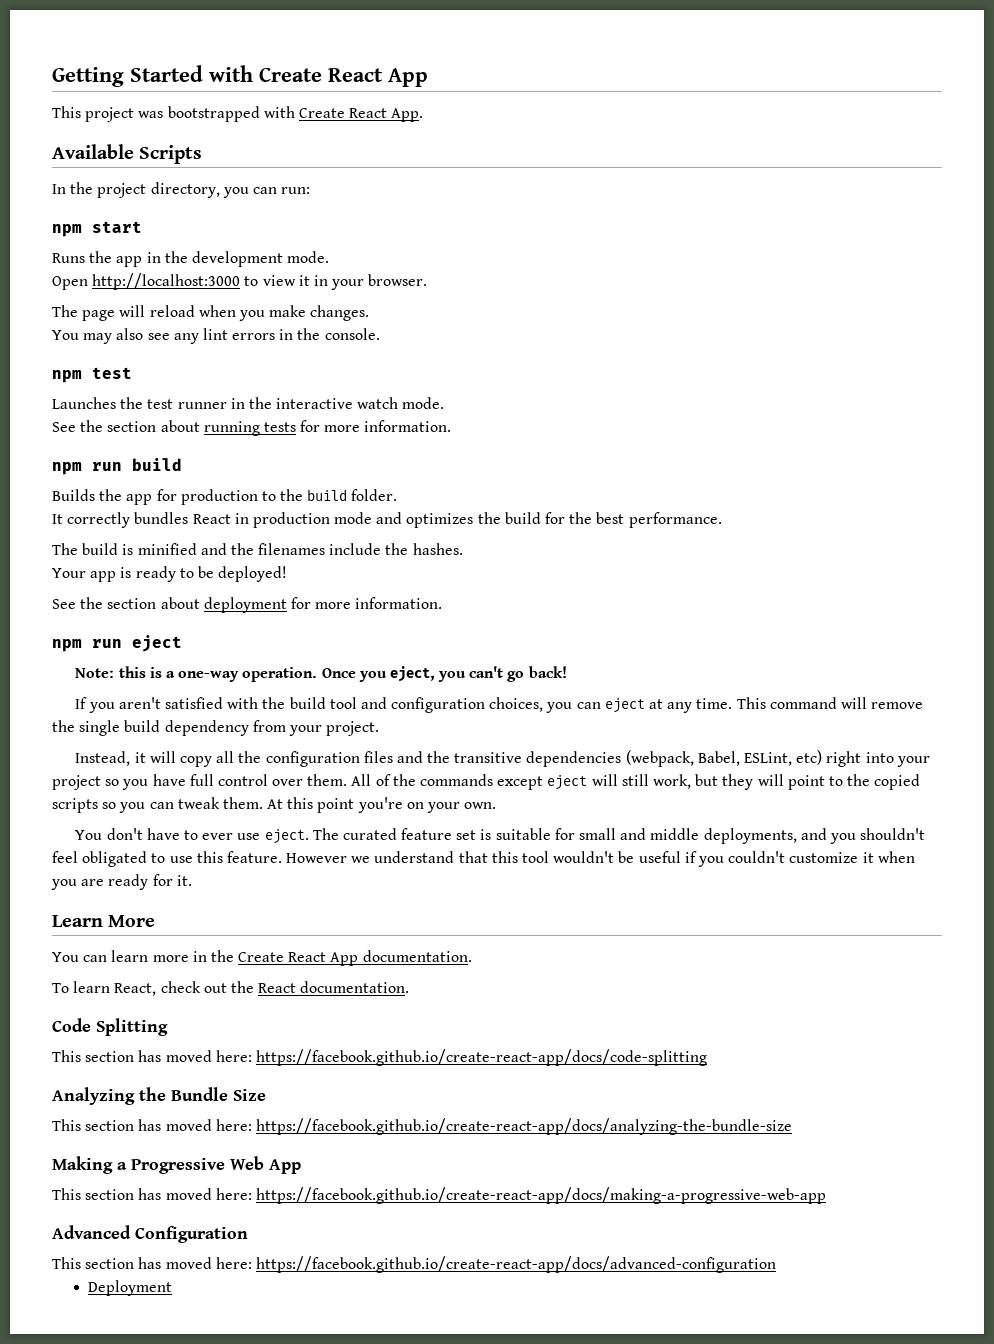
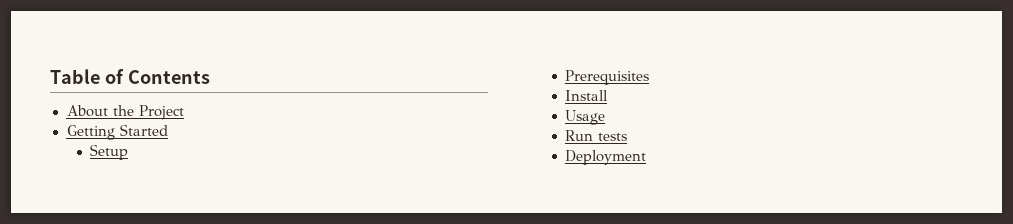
[52,65,428,87] [52,106,424,122] [52,144,203,164] [52,182,311,198] [52,221,142,237] [52,251,330,267] [52,273,428,290] [52,305,370,321] [52,328,380,344] [52,367,132,383] [52,397,445,409] [52,420,452,436] [52,458,182,475] [52,489,398,505] [52,512,722,528] [52,543,463,555] [52,566,288,582] [52,597,443,613] [52,635,182,652] [75,666,567,682] [75,697,924,713] [52,720,380,736] [75,750,930,767] [52,774,921,790] [52,797,497,813] [75,828,926,844] [52,851,915,867] [51,874,192,890] [52,915,156,927] [52,950,472,966] [52,981,410,996] [52,1018,168,1036] [52,1049,707,1066] [52,1087,266,1105] [52,1118,792,1135] [52,1156,301,1174] [52,1187,826,1204] [52,1225,248,1243] [52,1256,776,1273] Getting Started with Create React App // This project was bootstrapped with Create React App. // Available Scripts // In the project directory, you can run: // npm start // Runs the app in the development mode. // Open http://localhost:3000 to view it in your browser. // The page will reload when you make changes. // You may also see any lint errors in the console. // npm test // Launches the test runner in the interactive watch mode. // See the section about running tests for more information. // npm run build // Builds the app for production to the build folder. // It correctly bundles React in production mode and optimizes the build for the best performance. // The build is minified and the filenames include the hashes. // Your app is ready to be deployed! // See the section about deployment for more information. // npm run eject // Note: this is a one-way operation. Once you eject, you can't go back! // If you aren't satisfied with the build tool and configuration choices, you can eject at any time. This command will remove the single build dependency from your project. // Instead, it will copy all the configuration files and the transitive dependencies (webpack, Babel, ESLint, etc) right into your project so you have full control over them. All of the commands except eject will still work, but they will point to the copied scripts so you can tweak them. At this point you're on your own. // You don't have to ever use eject. The curated feature set is suitable for small and middle deployments, and you shouldn't feel obligated to use this feature. However we understand that this tool wouldn't be useful if you couldn't customize it when you are ready for it. // Learn More // You can learn more in the Create React App documentation. // To learn React, check out the React documentation. // Code Splitting // This section has moved here: https://facebook.github.io/create-react-app/docs/code-splitting // Analyzing the Bundle Size // This section has moved here: https://facebook.github.io/create-react-app/docs/analyzing-the-bundle-size // Making a Progressive Web App // This section has moved here: https://facebook.github.io/create-react-app/docs/making-a-progressive-web-app // Advanced Configuration // This section has moved here: https://facebook.github.io/create-react-app/docs/advanced-configuration -> [50,69,210,84] [66,105,184,120] [66,124,168,140] [90,144,129,160] [565,70,650,85] [565,90,609,101] [565,110,606,125] [565,130,628,141] Table of Contents // About the Project // Getting Started // Setup // Prerequisites // Install // Usage // Run tests

